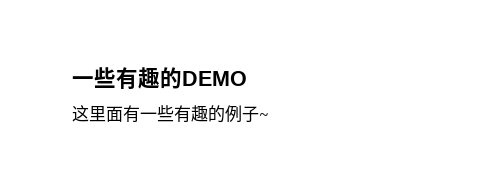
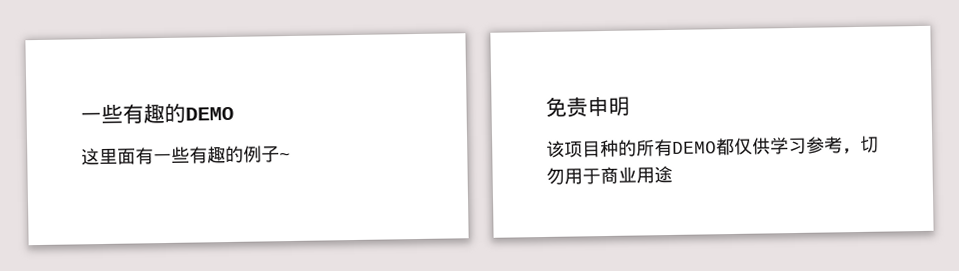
(269, 116) none -> [545,96,630,118] [546,135,879,158] [546,165,673,185] // 免责申明 // 该项目种的所有DEMO都仅供学习参考，切勿用于商业用途

